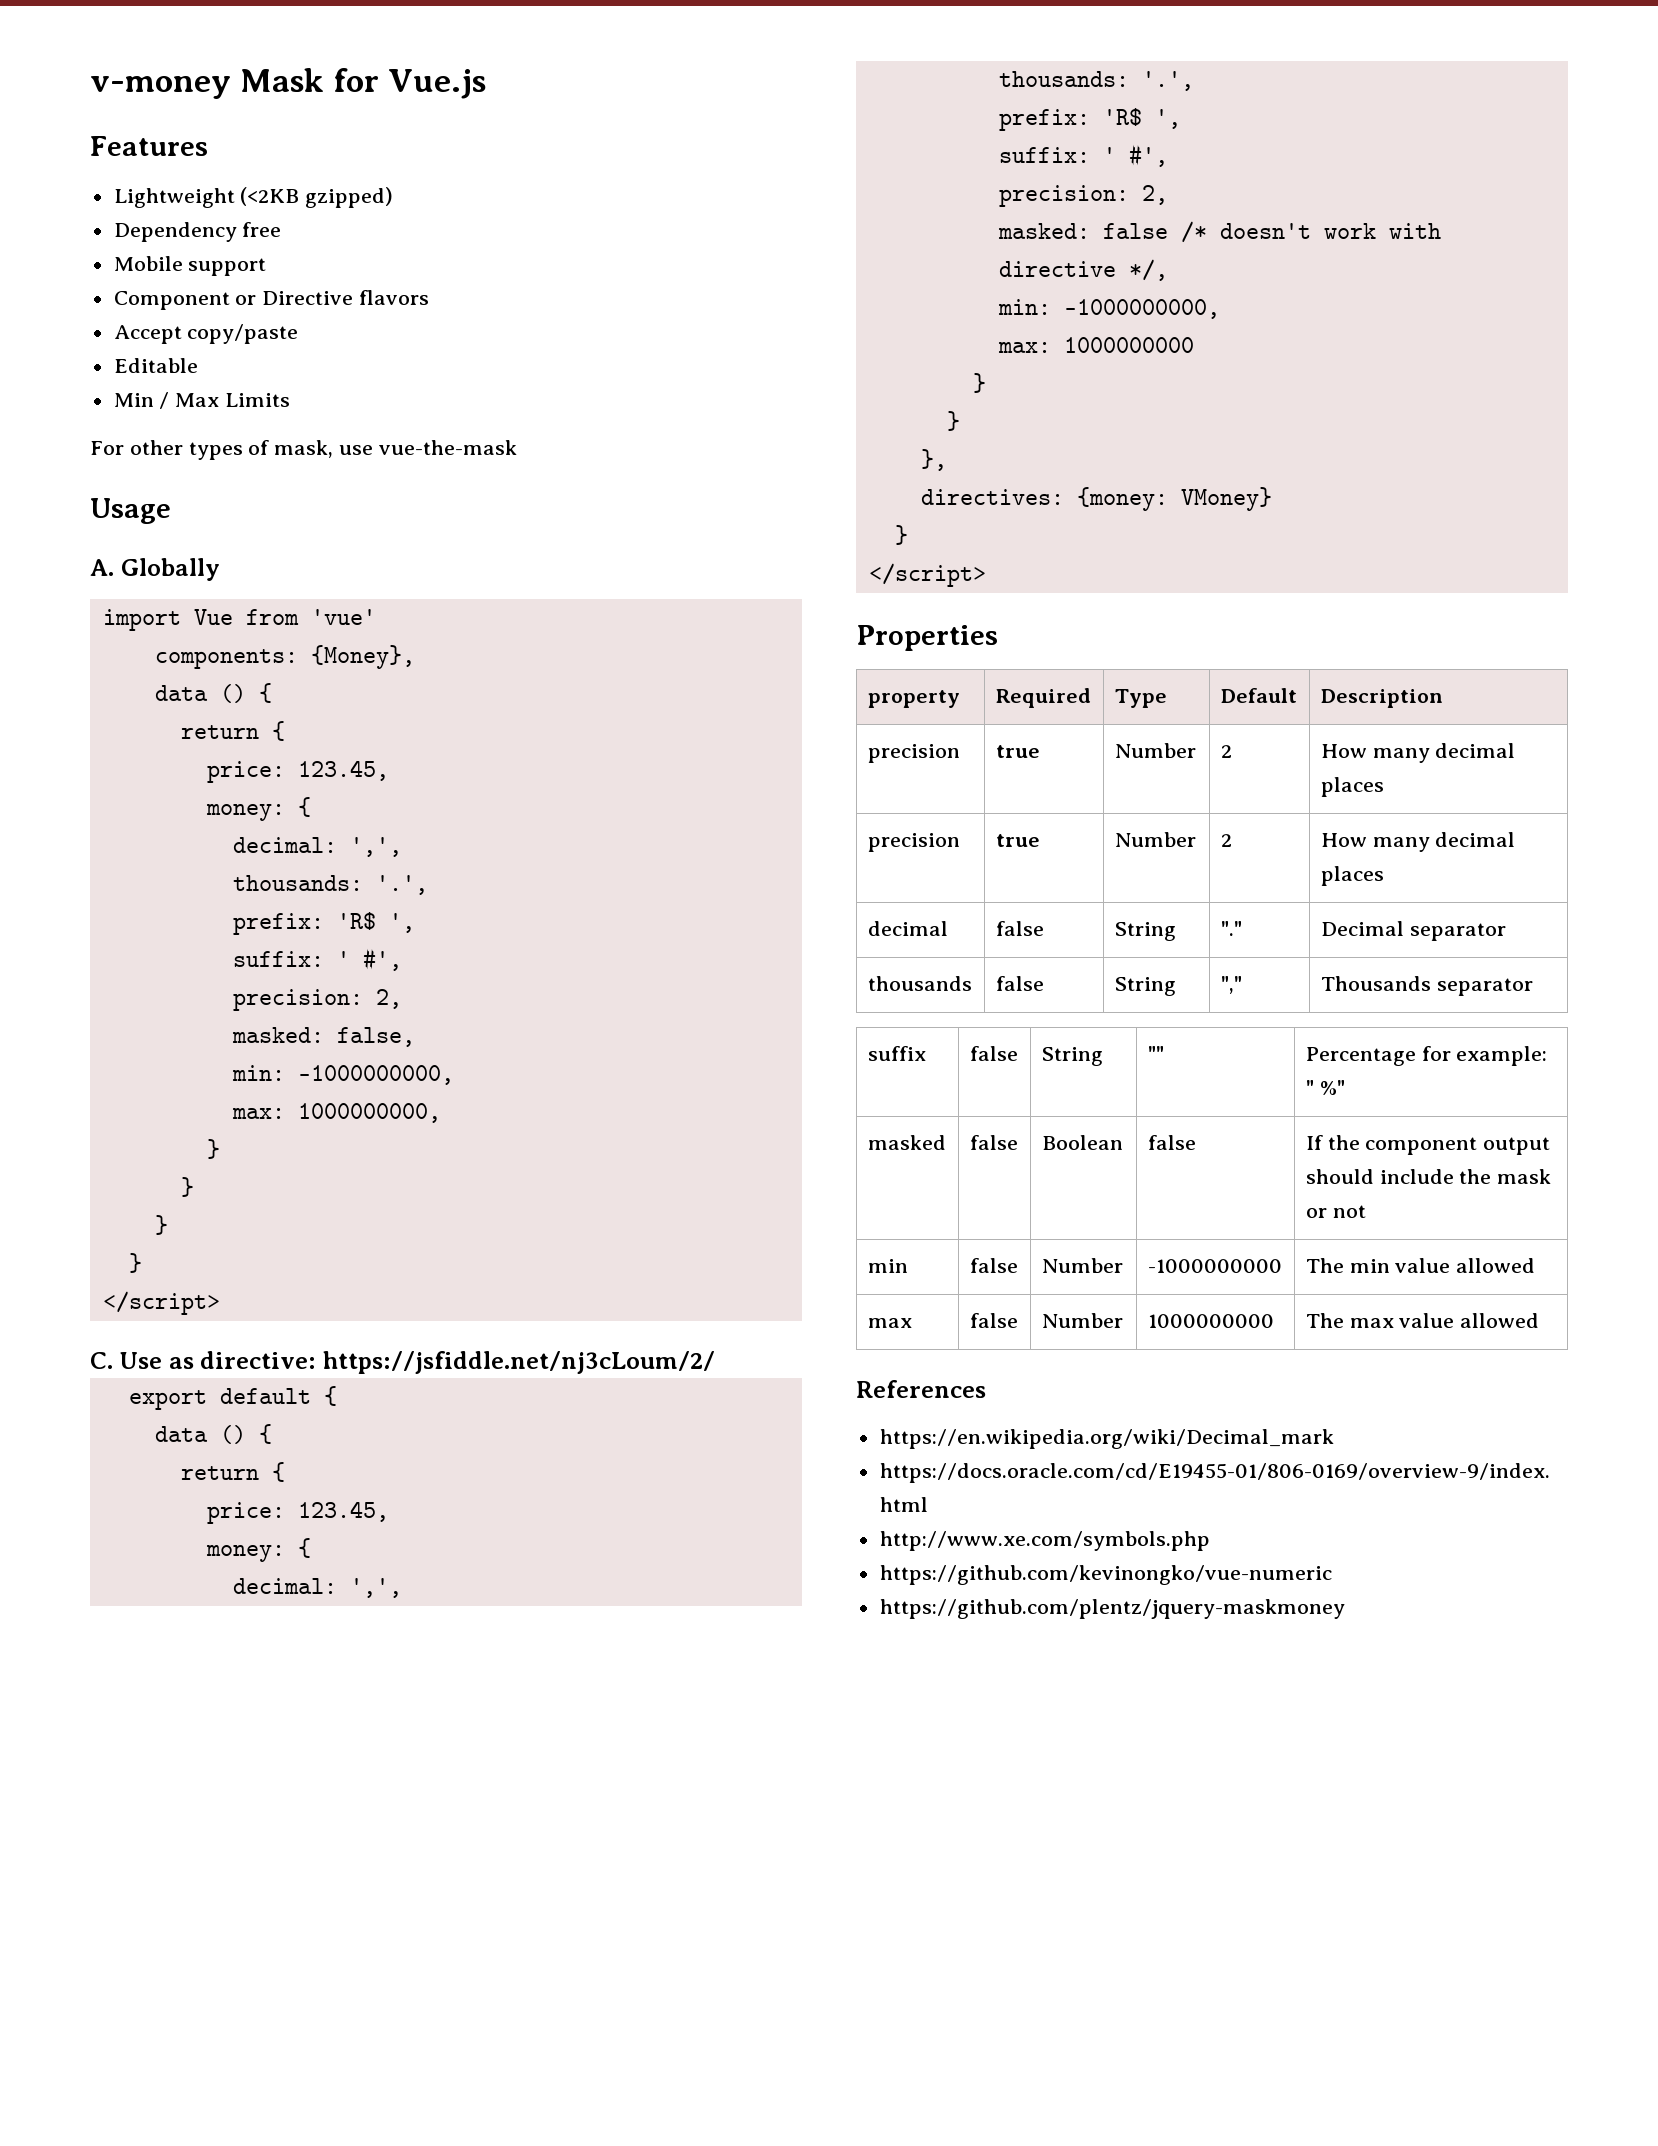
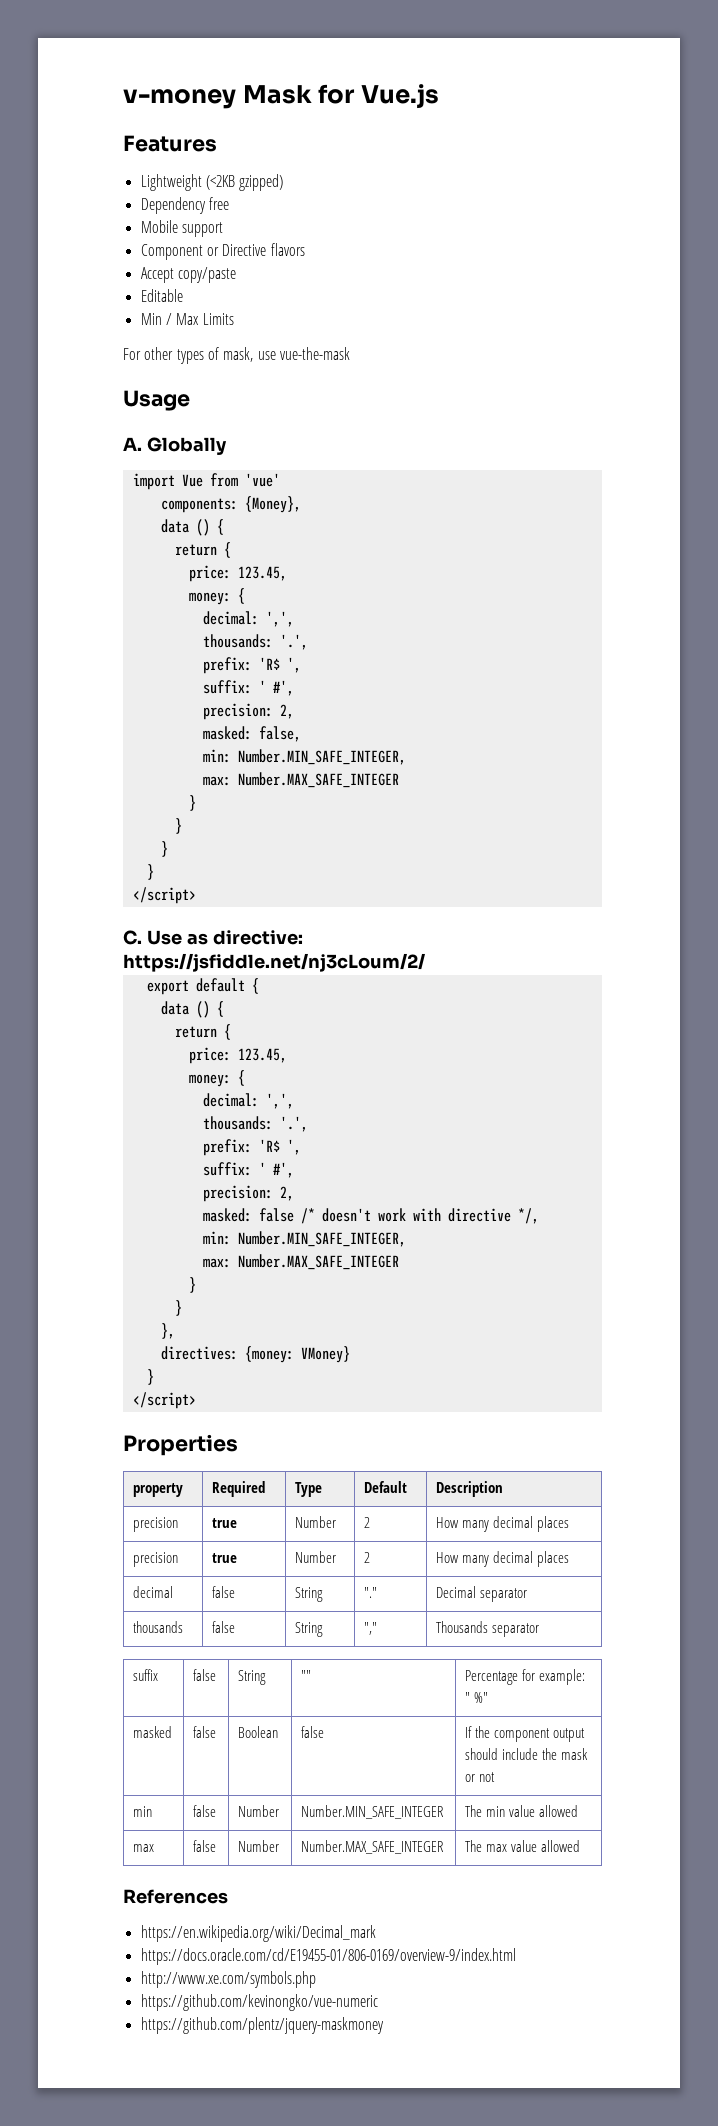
[297,1065,454,1085] [231,1103,441,1123] -1000000000, // max: 1000000000, -> [237,749,406,765] [202,772,399,788] Number.MIN_SAFE_INTEGER, // max: Number.MAX_SAFE_INTEGER
[1063,299,1220,319] [997,337,1194,353] -1000000000, // max: 1000000000 -> [237,1231,406,1247] [202,1254,399,1270] Number.MIN_SAFE_INTEGER, // max: Number.MAX_SAFE_INTEGER
[1147,1259,1282,1273] -1000000000 -> [301,1805,445,1819] Number.MIN_SAFE_INTEGER
[1147,1314,1274,1328] 1000000000 -> [301,1840,445,1854] Number.MAX_SAFE_INTEGER

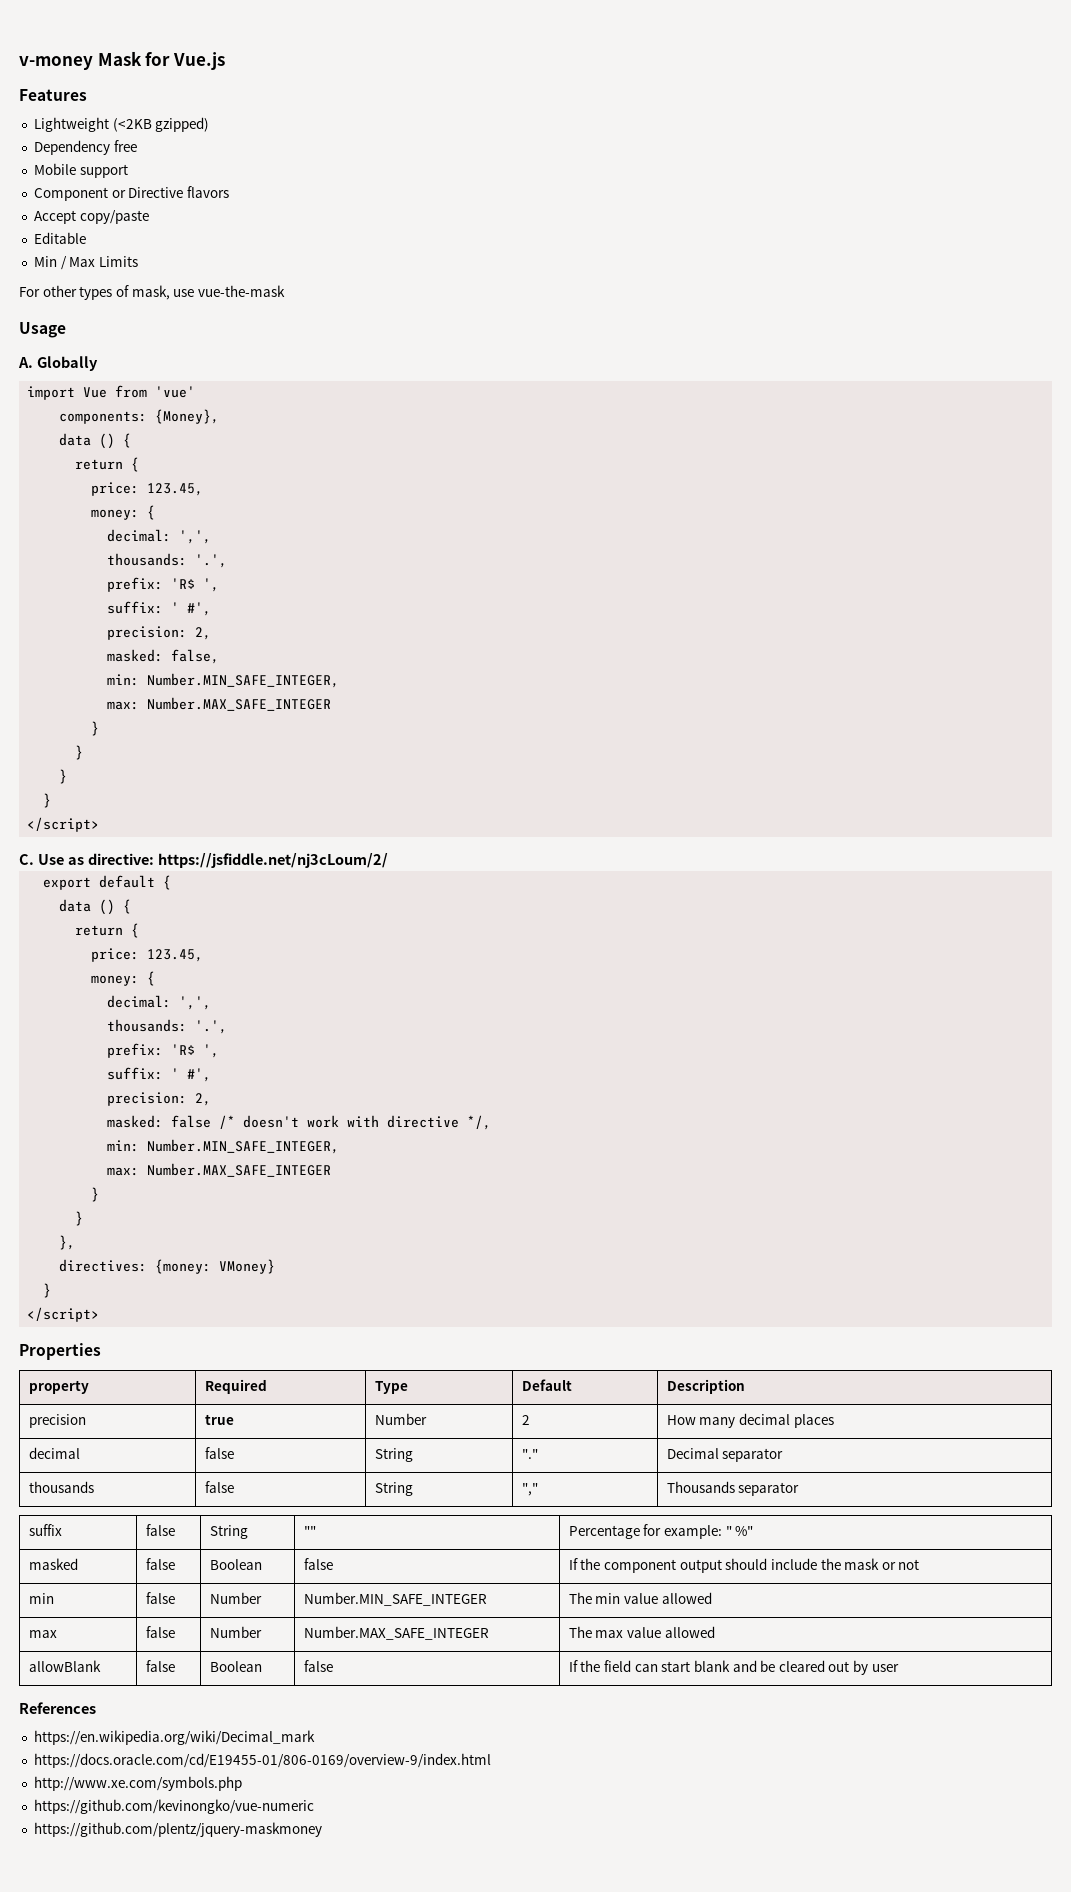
[133,1552,179,1567] [212,1553,238,1563] [295,1551,337,1563] [364,1552,371,1563] [436,1551,570,1567] // precision | true | Number | 2 | How many decimal places -> (834, 1421) none
(581, 1846) none -> [28,1660,101,1672] [145,1660,175,1672] [209,1661,262,1672] [303,1660,333,1672] [568,1660,899,1675] // allowBlank | false | Boolean | false | If the field can start blank and be cleared out by user

